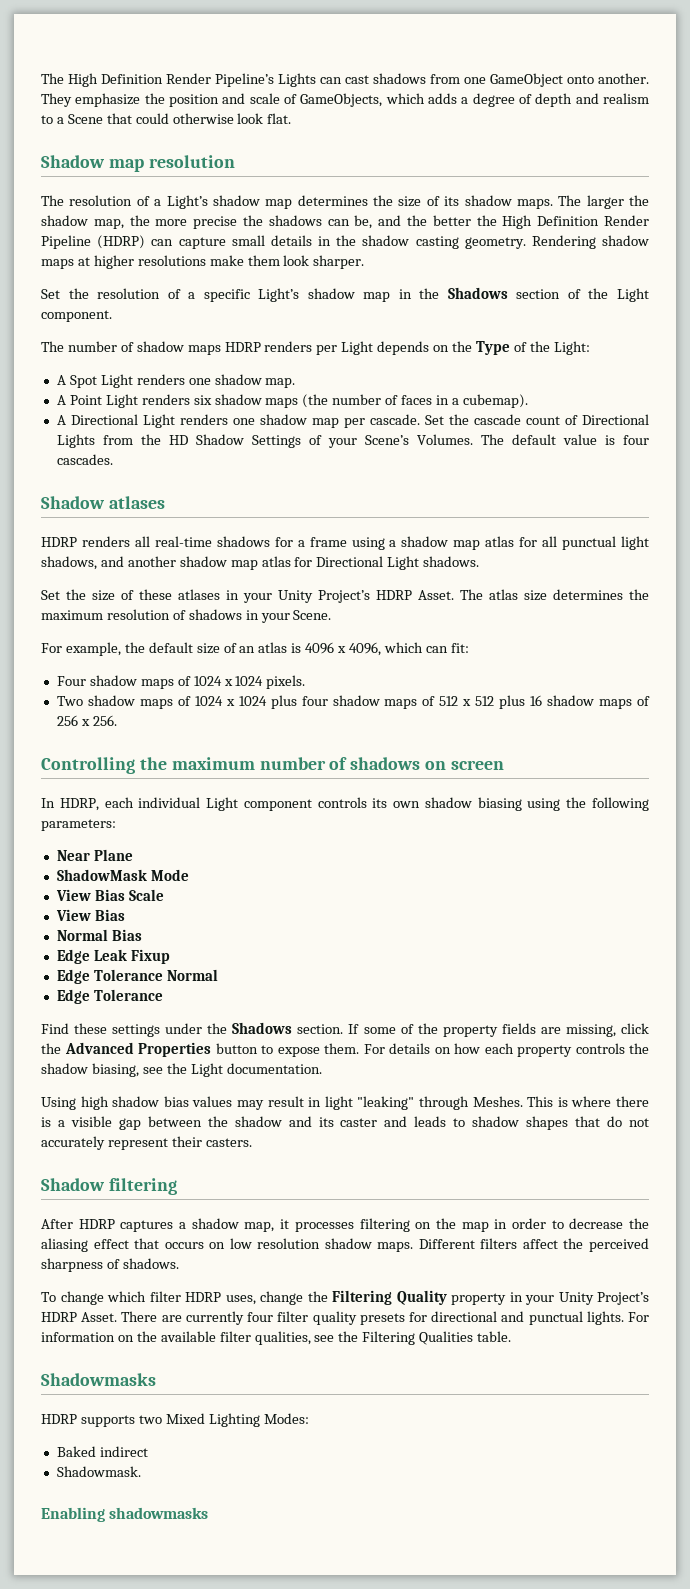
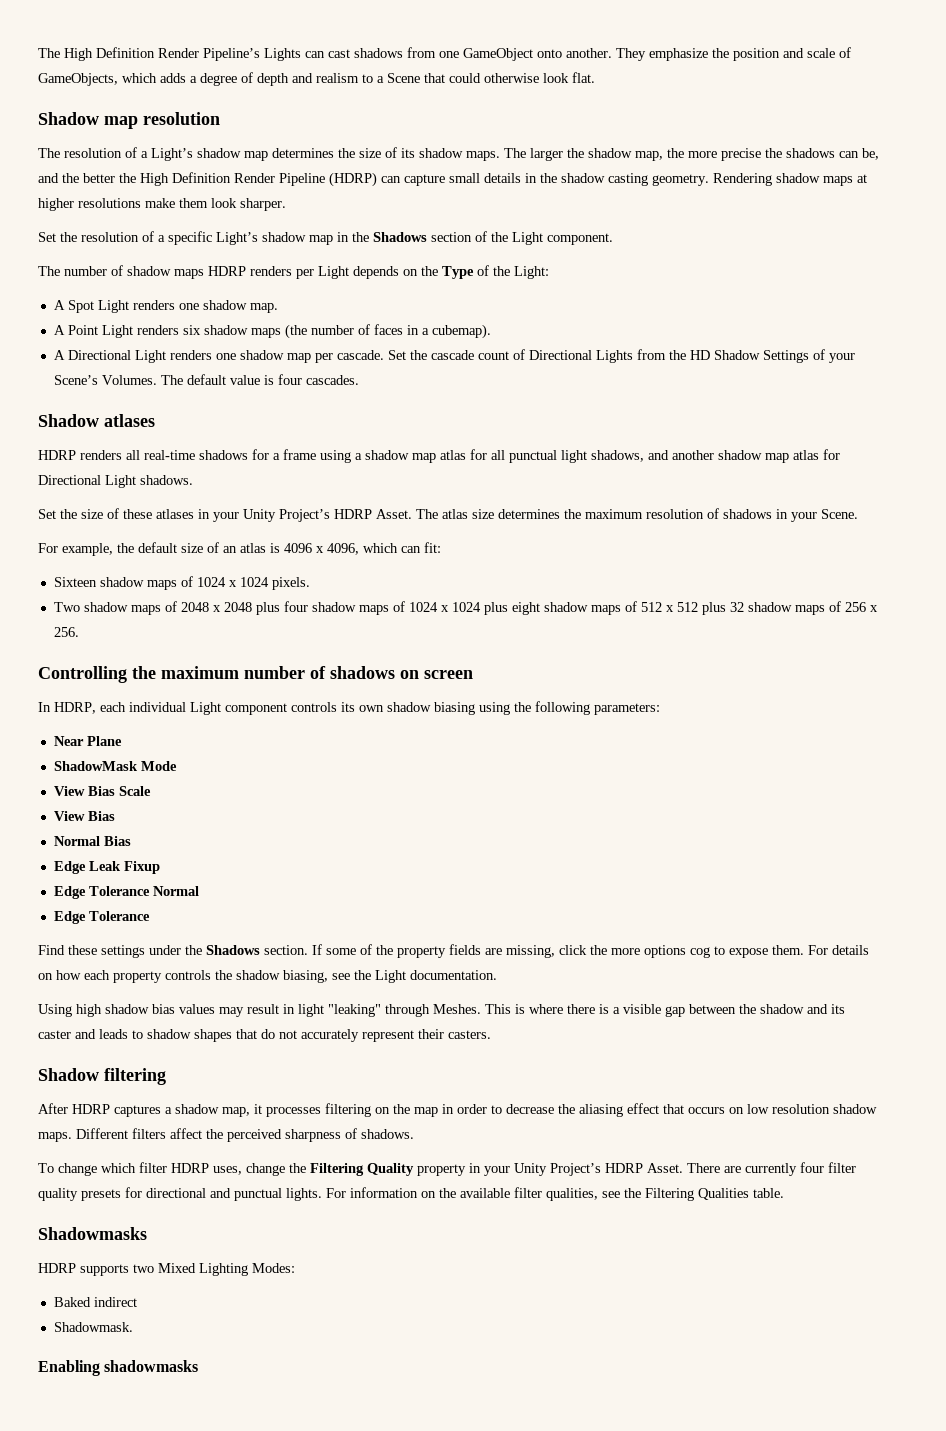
[56,676,86,686] Four -> [53,577,97,587] Sixteen
(191, 701) none -> [180,601,405,615] 2048 x 2048 plus four shadow maps of
[301,696,328,706] four -> [511,602,540,615] eight
[530,695,543,706] 16 -> [729,602,744,612] 32
[64,1042,258,1057] Advanced Properties button -> [611,945,710,958] more options cog

